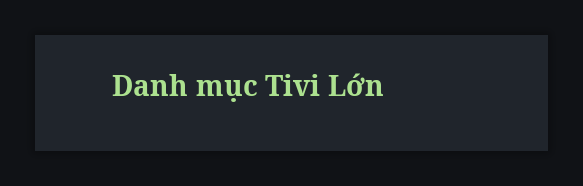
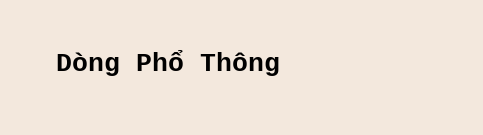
[112,73,384,102] Danh mục Tivi Lớn -> [56,50,280,76] Dòng Phổ Thông

